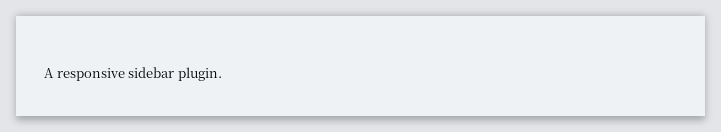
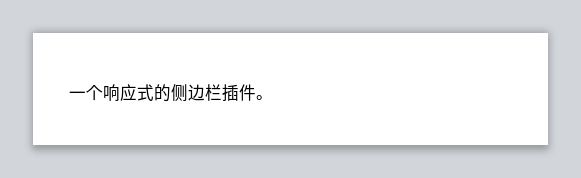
[44,67,222,81] A responsive sidebar plugin. -> [69,84,273,102] 一个响应式的侧边栏插件。

